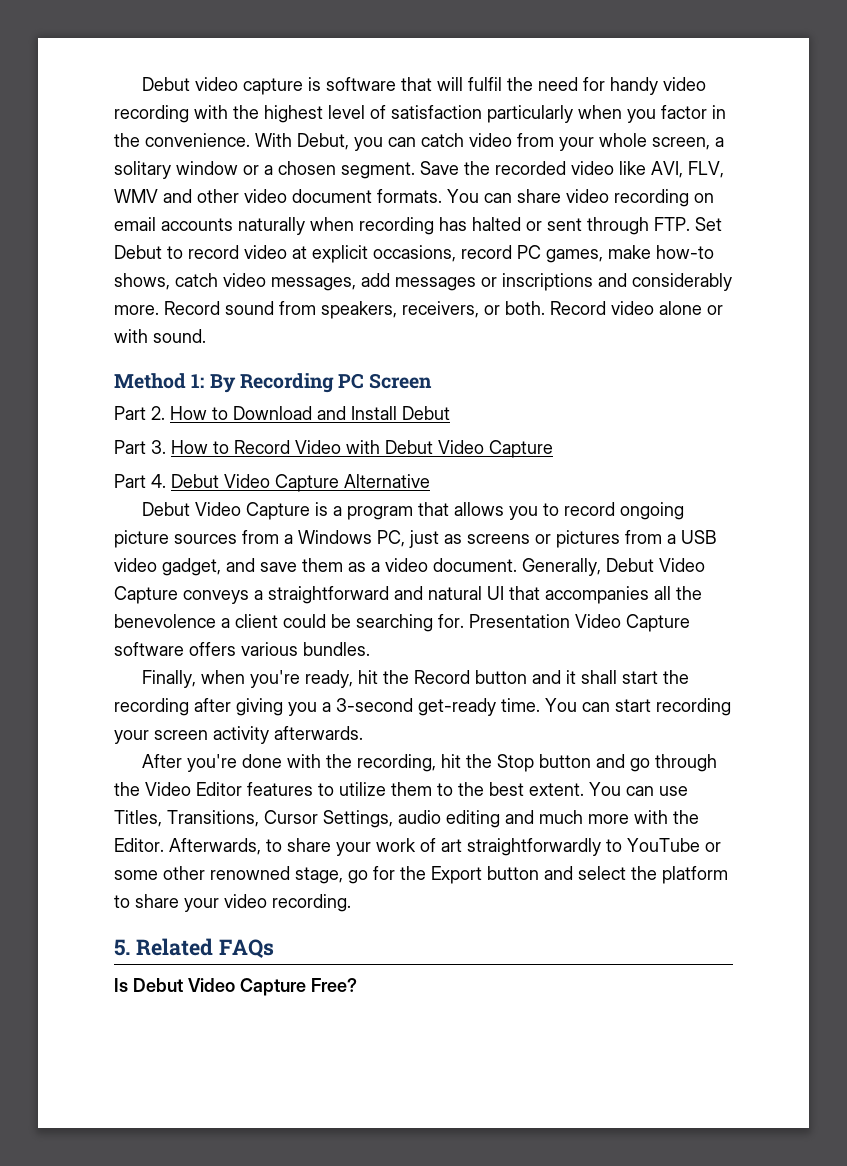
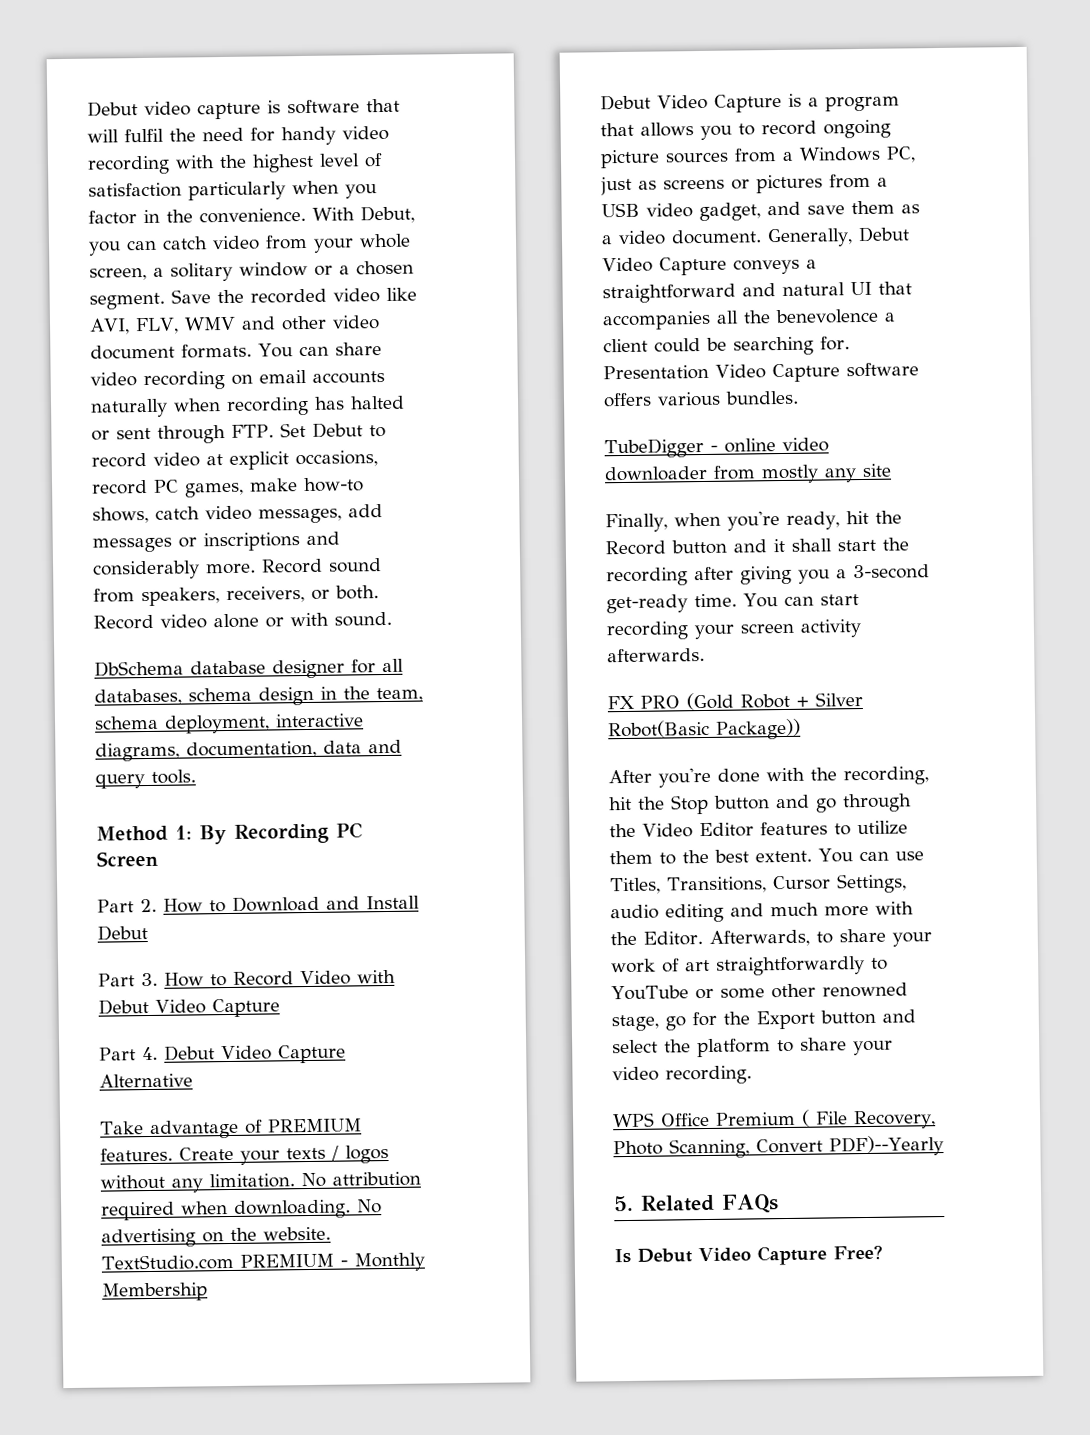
(206, 336) none -> [94,658,404,679] [94,686,423,706] [94,713,364,734] [95,739,402,762] [95,769,196,789] // DbSchema database designer for all databases, schema design in the team, schema deployment, interactive diagrams, documentation, data and query tools.
(430, 481) none -> [100,1118,362,1140] [100,1145,389,1165] [100,1171,421,1193] [101,1199,382,1221] [101,1226,331,1248] [101,1252,425,1272] [102,1282,208,1302] // Take advantage of PREMIUM features. Create your texts / logos without any limitation. No attribution required when downloading. No advertising on the website. TextStudio.com PREMIUM - Monthly Membership
(370, 649) none -> [604,437,829,459] [604,463,892,484] // TubeDigger - online video downloader from mostly any site
(363, 733) none -> [607,692,863,711] [608,718,801,740] // FX PRO (Gold Robot + Silver Robot(Basic Package))
(351, 903) none -> [612,1109,936,1130] [613,1135,944,1159] // WPS Office Premium ( File Recovery, Photo Scanning, Convert PDF)--Yearly

